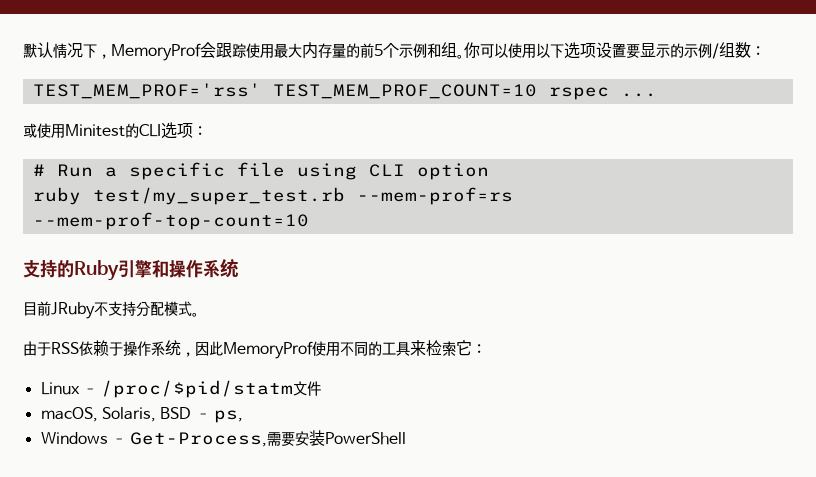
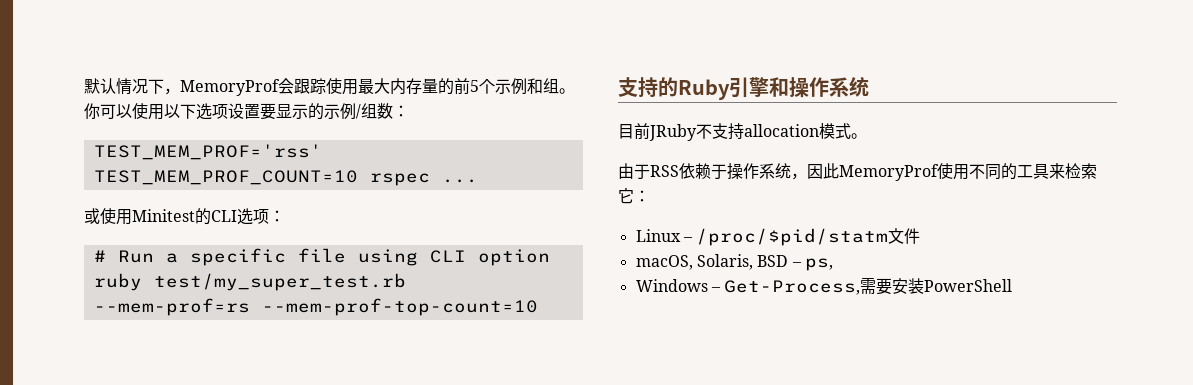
[136,301,164,317] 分配 -> [744,124,819,137] allocation

